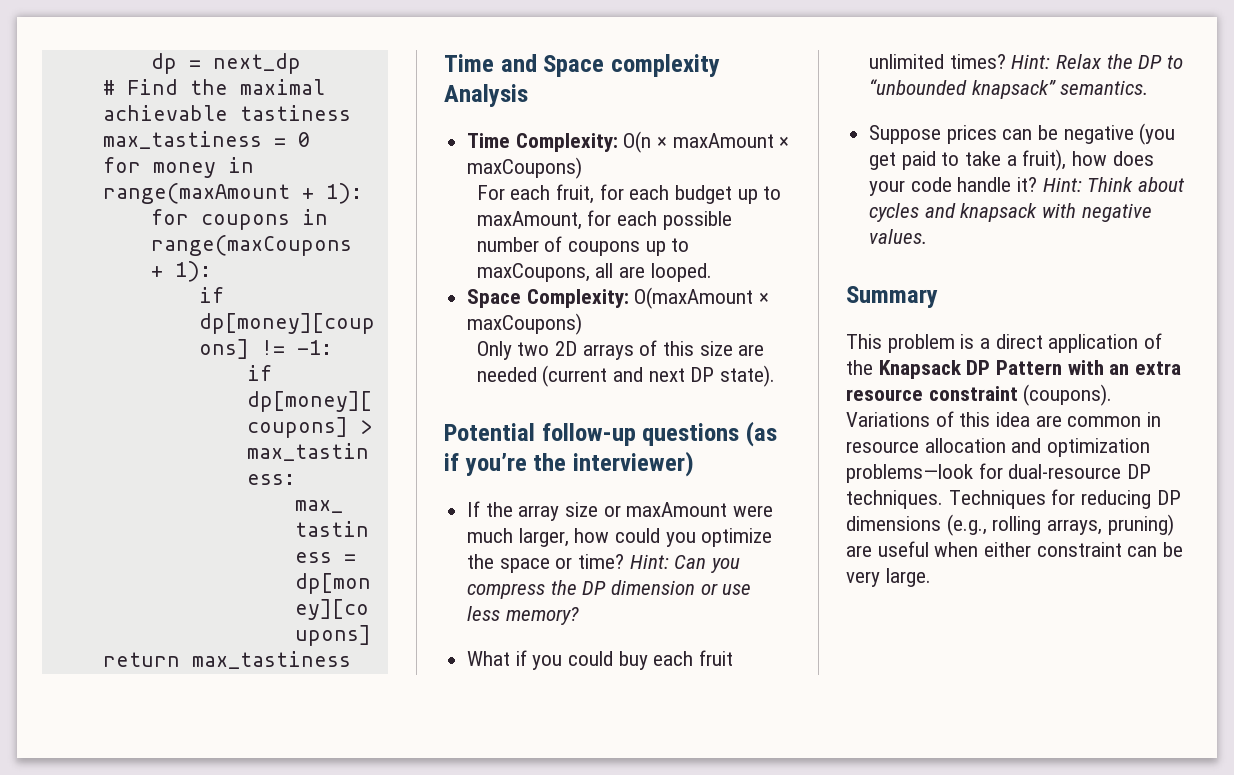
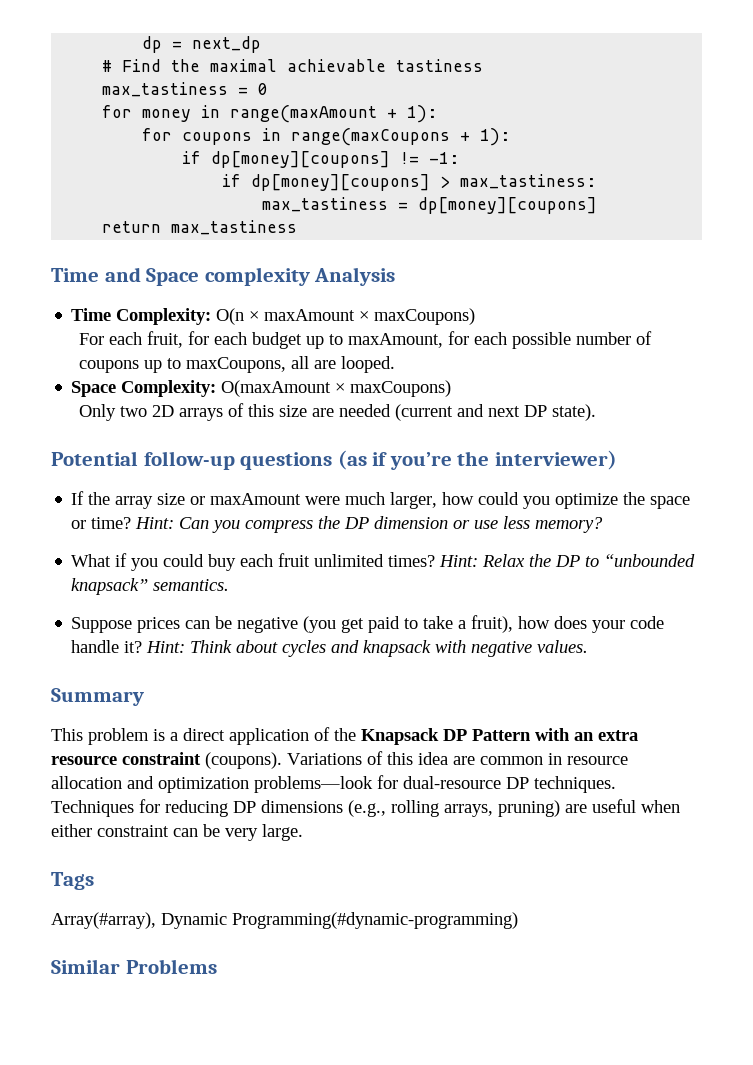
(931, 577) none -> [51,872,94,890] [51,912,518,929] [51,959,217,974] // Tags // Array(#array), Dynamic Programming(#dynamic-programming) // Similar Problems

